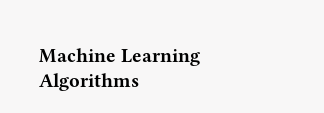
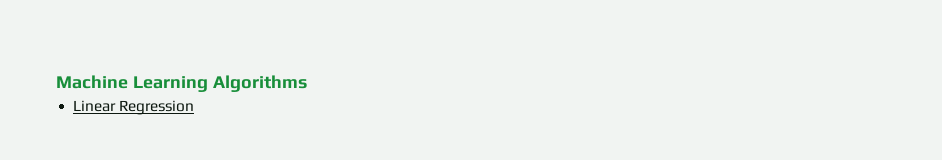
(139, 82) none -> [73,100,195,115] // Linear Regression

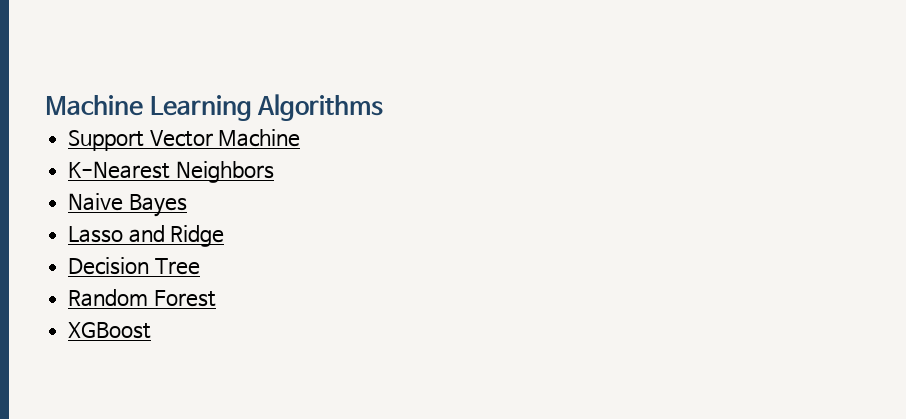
[73,100,195,115] Linear Regression -> [68,129,301,151] [68,161,274,183] [68,193,187,217] [68,225,225,247] [68,257,200,275] [68,289,216,307] [68,322,152,339] Support Vector Machine // K-Nearest Neighbors // Naive Bayes // Lasso and Ridge // Decision Tree // Random Forest // XGBoost

